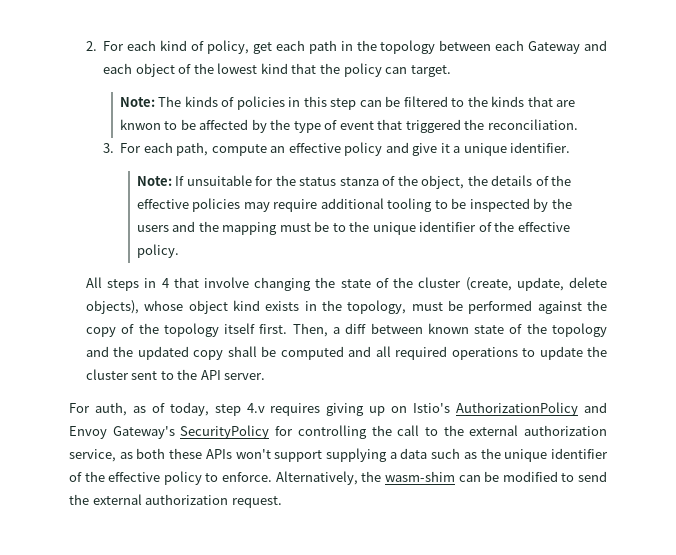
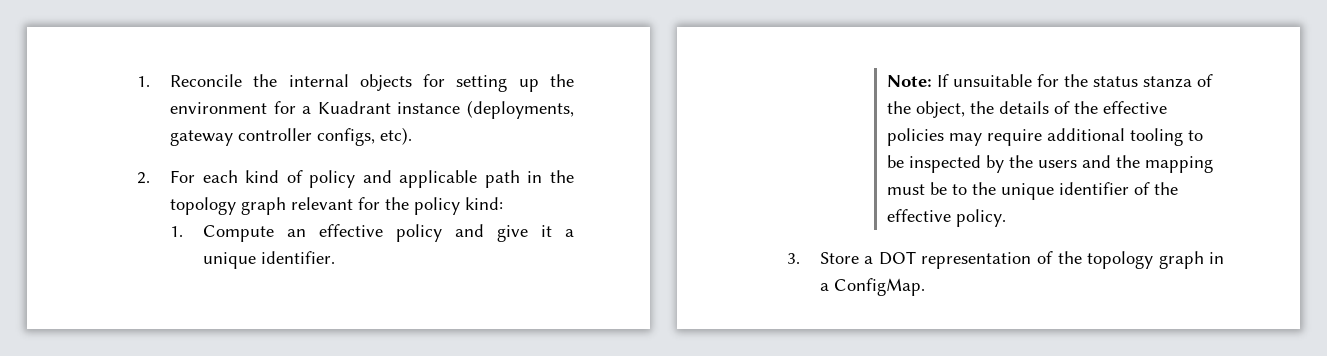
(85, 46) none -> [136,74,574,92] [169,100,574,119] [169,127,412,146] 1. Reconcile the internal objects for setting up the environment for a Kuadrant instance (deployments, gateway controller configs, etc). //
[207,40,305,54] policy, get each -> [309,170,478,188] policy and applicable
[439,40,607,54] [103,63,451,77] [119,96,576,110] [119,119,578,133] [102,142,267,156] between each Gateway and each object of the lowest kind that the policy can target. // Note: The kinds of policies in this step can be filtered to the kinds that are knwon to be affected by the type of event that triggered the reconciliation. // 3. For each path, compute -> [240,197,503,215] [169,225,275,242] graph relevant for the policy kind: // 1. Compute
[85,277,608,291] [85,300,607,314] [85,323,608,337] [85,346,607,360] [85,369,266,380] [69,402,607,416] [69,425,607,439] [69,448,608,462] [69,471,608,485] [69,494,282,508] All steps in 4 that involve changing the state of the cluster (create, update, delete objects), whose object kind exists in the topology, must be performed against the copy of the topology itself first. Then, a diff between known state of the topology and the updated copy shall be computed and all required operations to update the cluster sent to the API server. // For auth, as of today, step 4.v requires giving up on Istio's AuthorizationPolicy and Envoy Gateway's SecurityPolicy for controlling the call to the external authorization service, as both these APIs won't support supplying a data such as the unique identifier of the effective policy to enforce. Alternatively, the wasm-shim can be modified to send the external authorization request. -> [786,251,1224,269] [819,278,925,296] 3. Store a DOT representation of the topology graph in a ConfigMap.

